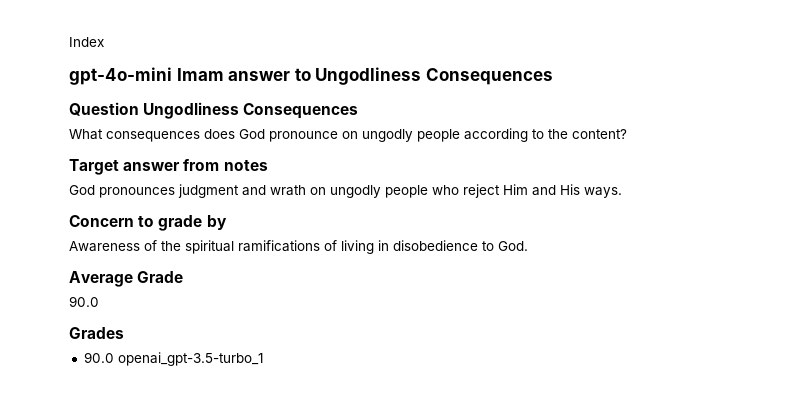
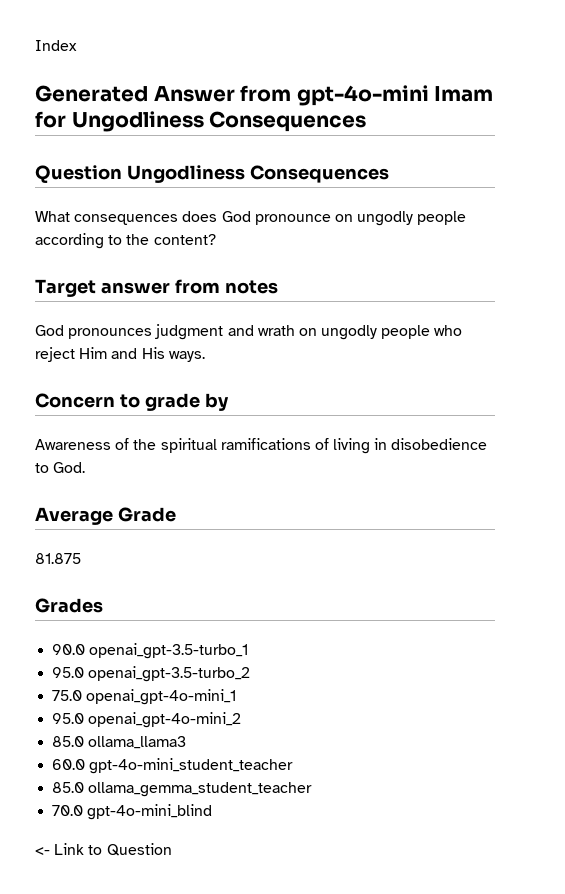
[69,67,311,85] gpt-4o-mini Imam answer to -> [35,85,494,106] [35,111,66,128] Generated Answer from gpt-4o-mini Imam for
[69,296,99,307] 90.0 -> [35,553,81,564] 81.875
(263, 359) none -> [52,666,251,682] [52,689,237,705] [52,712,242,728] [52,736,187,749] [52,758,294,774] [52,782,313,797] [52,804,213,820] [35,843,172,856] // 95.0 openai_gpt-3.5-turbo_2 // 75.0 openai_gpt-4o-mini_1 // 95.0 openai_gpt-4o-mini_2 // 85.0 ollama_llama3 // 60.0 gpt-4o-mini_student_teacher // 85.0 ollama_gemma_student_teacher // 70.0 gpt-4o-mini_blind // <- Link to Question

